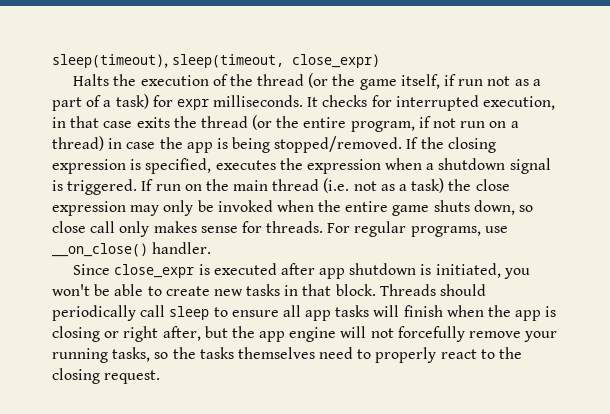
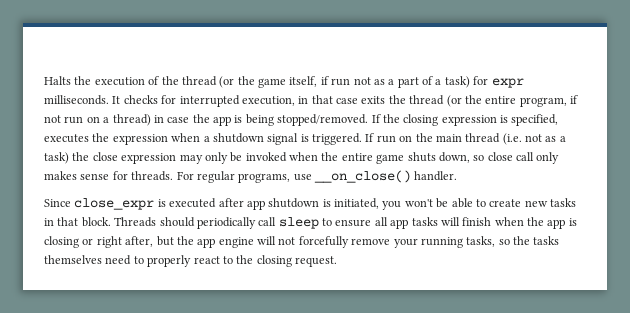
[52,54,381,68] sleep(timeout), sleep(timeout, close_expr) // -> (44, 80) none

